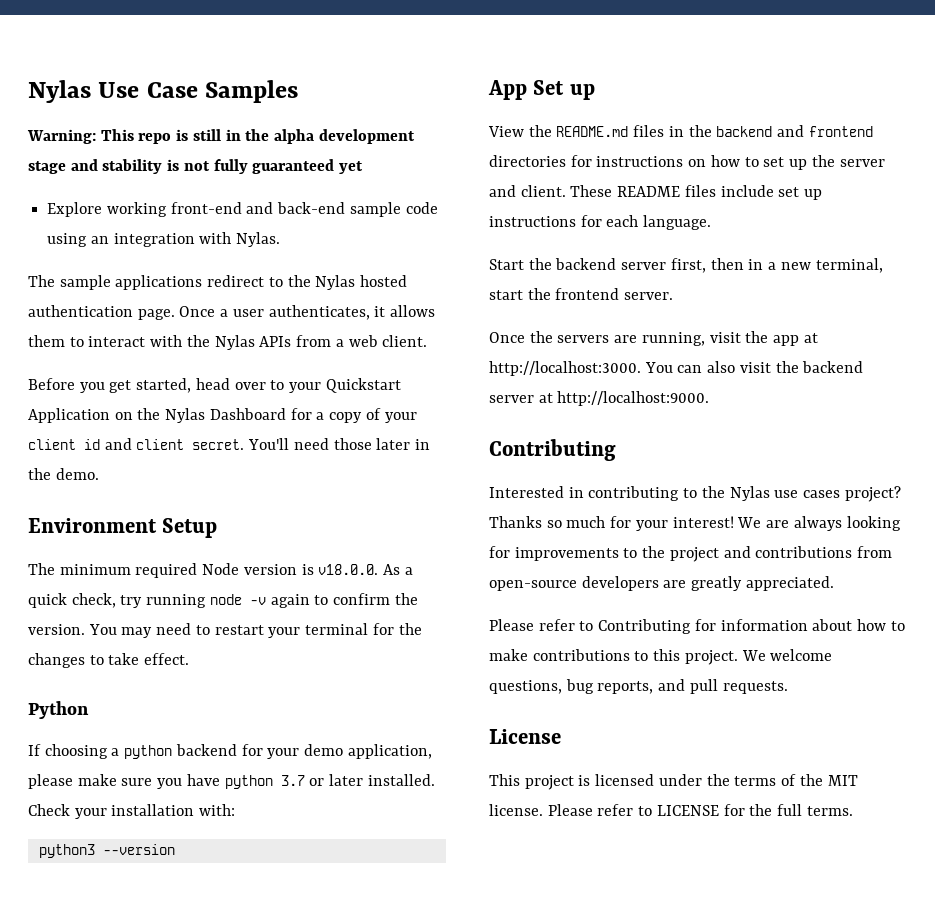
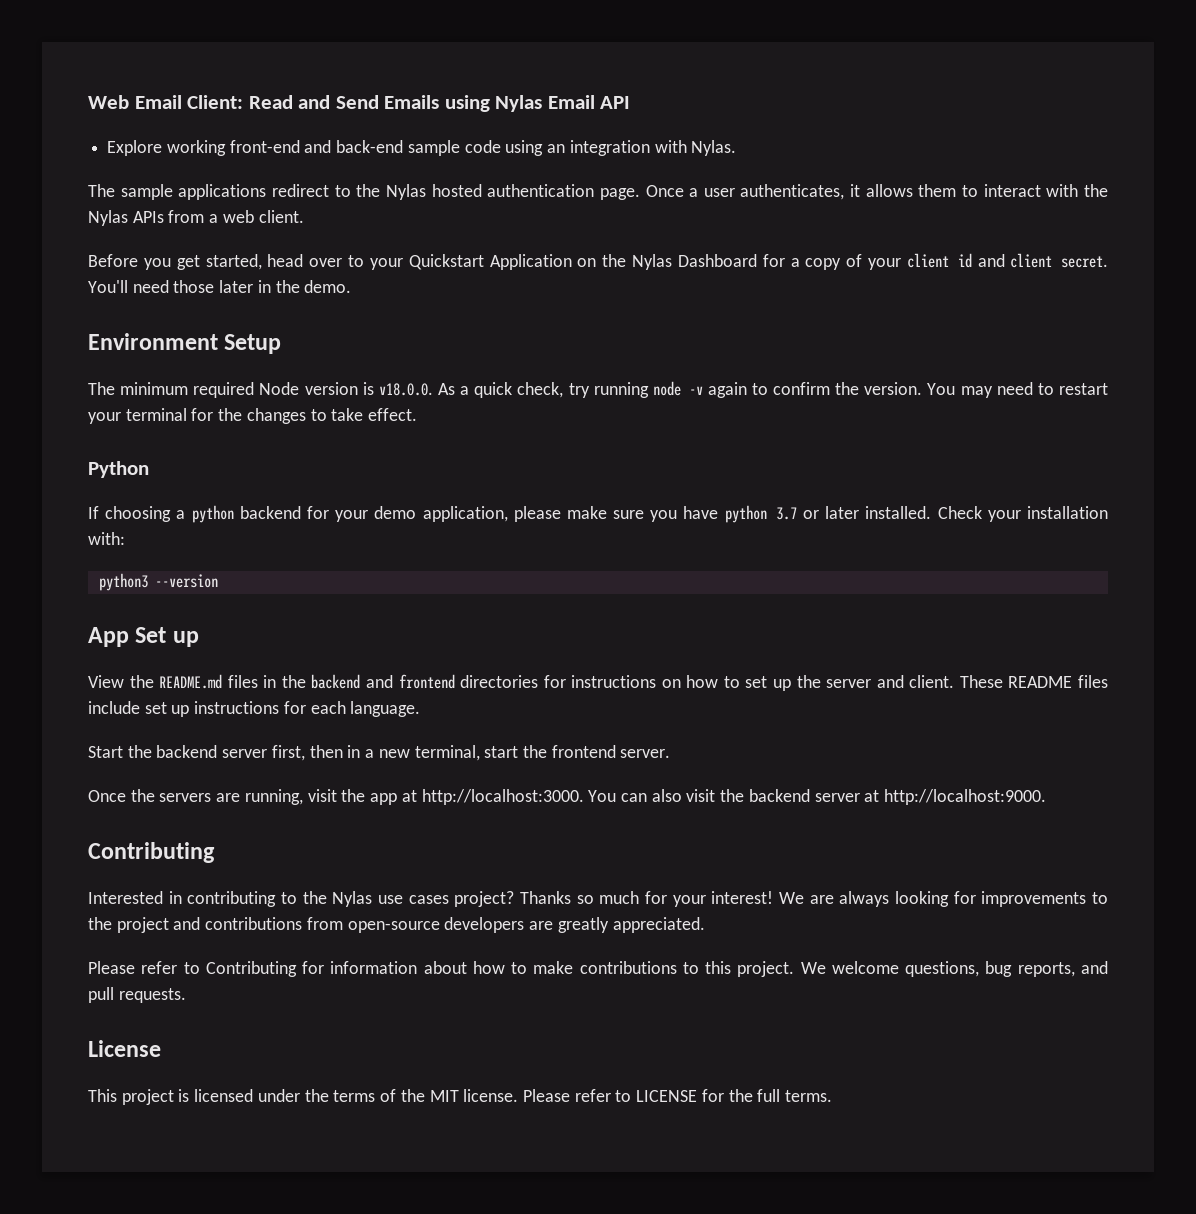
[28,80,299,103] [27,129,415,144] [28,159,364,174] Nylas Use Case Samples // Warning: This repo is still in the alpha development stage and stability is not fully guaranteed yet -> [88,95,631,112] Web Email Client: Read and Send Emails using Nylas Email API

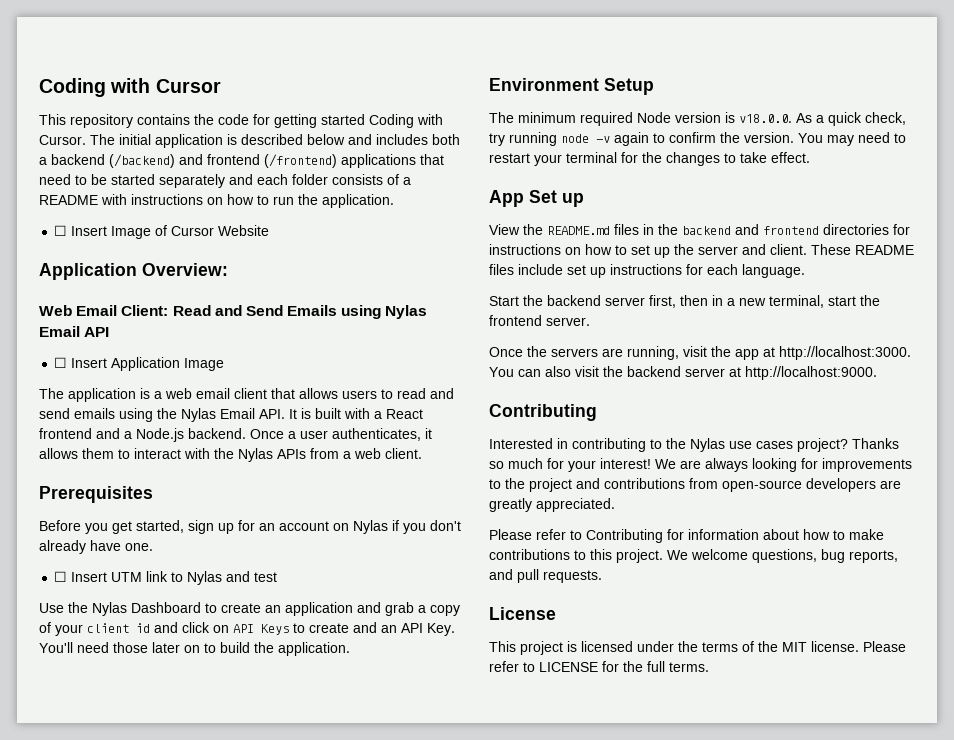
(88, 102) none -> [39,78,221,97] [39,114,443,128] [39,134,460,148] [39,154,444,168] [39,174,411,188] [39,194,394,208] [54,225,270,239] [39,263,228,280] Coding with Cursor // This repository contains the code for getting started Coding with Cursor. The initial application is described below and includes both a backend (/backend) and frontend (/frontend) applications that need to be started separately and each folder consists of a README with instructions on how to run the application. // ☐ Insert Image of Cursor Website // Application Overview: //
[107,140,737,156] [88,184,640,200] Explore working front-end and back-end sample code using an integration with Nylas. // The sample applications redirect to the Nylas hosted authentication page. -> [54,357,225,371] [39,388,454,402] [39,408,423,422] [39,428,246,442] ☐ Insert Application Image // The application is a web email client that allows users to read and send emails using the Nylas Email API. It is built with a React frontend and a Node.js backend.
(304, 216) none -> [39,486,153,503] // Prerequisites
[267,254,785,270] head over to your Quickstart Application on the Nylas Dashboard for -> [188,520,461,534] [39,540,153,554] [54,571,278,585] [39,602,414,616] sign up for an account on Nylas if you don't already have one. // ☐ Insert UTM link to Nylas and test // Use the Nylas Dashboard to create an application and grab
[1010,253,1108,268] [88,280,352,293] client secret. You'll need those later in the demo. -> [182,622,455,636] [39,642,350,656] click on API Keys to create and an API Key. You'll need those later on to build the application.
[88,461,149,478] [88,505,1108,523] [88,532,125,545] [98,573,218,591] // Python // If choosing a python backend for your demo application, please make sure you have python 3.7 or later installed. Check your installation with: // python3 --version -> (810, 157) none

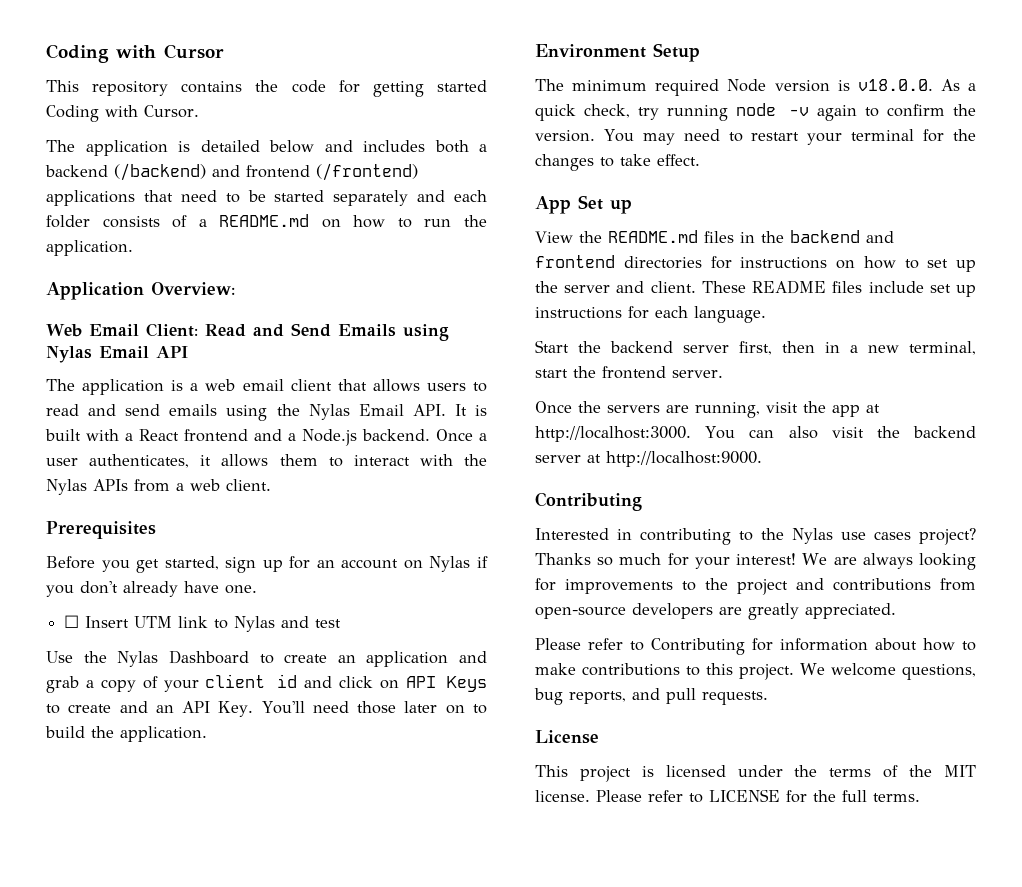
[90,134,303,148] The initial application is described -> [46,140,260,156] // The application is detailed
[39,194,203,205] README with instructions -> [219,214,310,227] README.md
[54,225,270,239] // ☐ Insert Image of Cursor Website -> (133, 248) none
[54,357,225,371] // ☐ Insert Application Image -> (188, 352) none

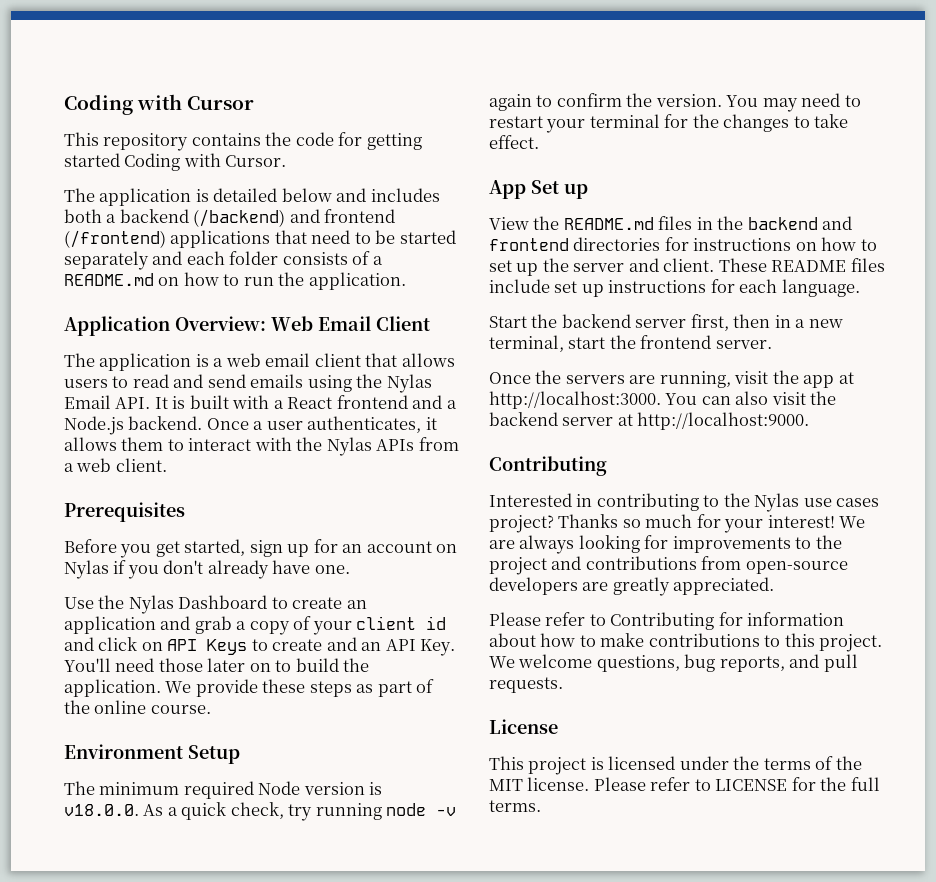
(235, 288) // -> (266, 323) none
[145,323,449,341] [46,346,188,363] Client: Read and Send Emails using Nylas Email API -> [376,316,430,331] Client
[64,615,342,632] // ☐ Insert UTM link to Nylas and test -> (350, 569) none
(207, 734) none -> [165,679,435,697] [64,700,211,714] We provide these steps as part of the online course.

